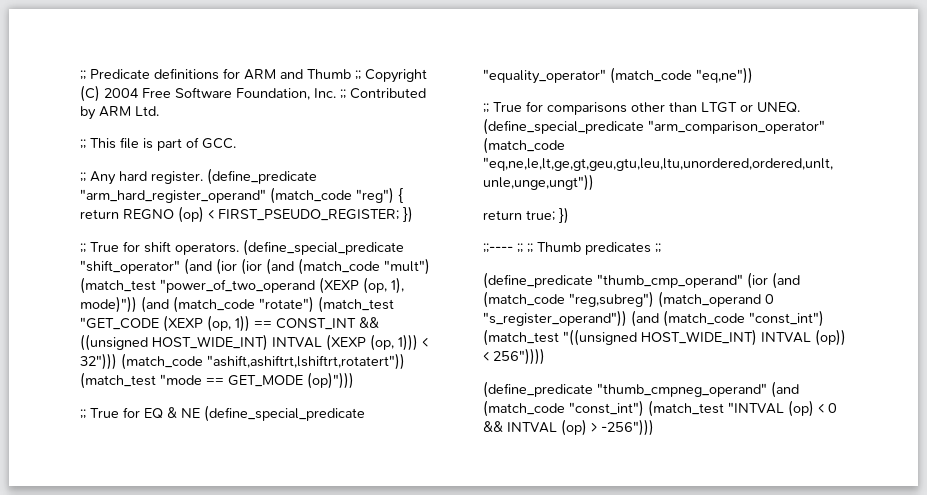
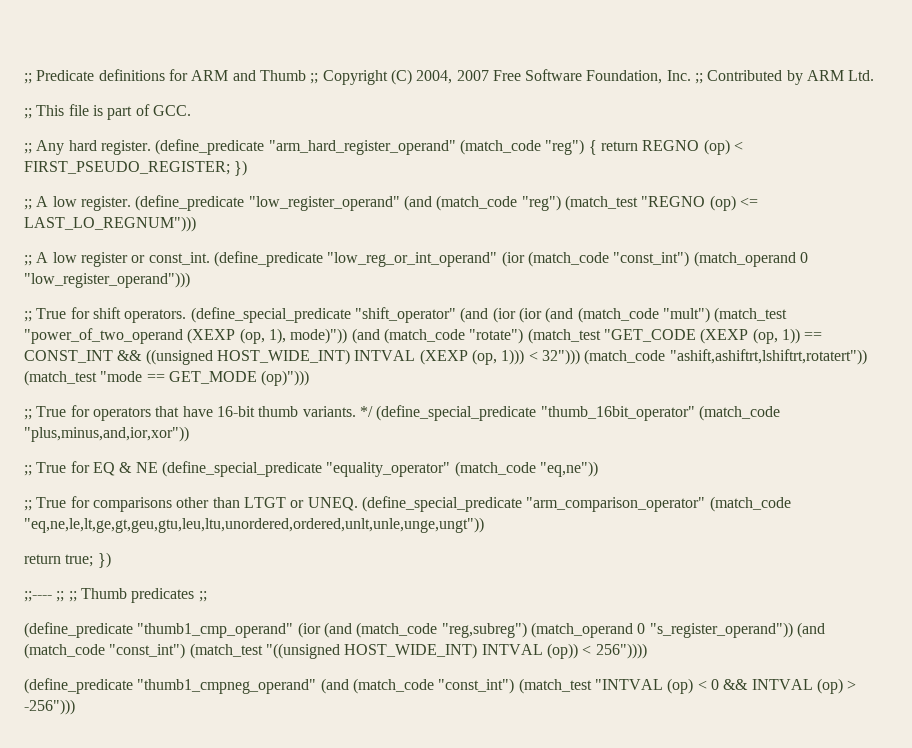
[104,88,139,98] 2004 -> [416,70,489,84] 2004, 2007
(413, 214) none -> [24,195,758,211] [24,216,196,232] [24,251,808,267] [24,272,190,288] // ;; A low register. (define_predicate "low_register_operand" (and (match_code "reg") (match_test "REGNO (op) <= LAST_LO_REGNUM"))) // ;; A low register or const_int. (define_predicate "low_reg_or_int_operand" (ior (match_code "const_int") (match_operand 0 "low_register_operand")))
(354, 380) none -> [24,405,780,421] [24,426,189,442] // ;; True for operators that have 16-bit thumb variants. */ (define_special_predicate "thumb_16bit_operator" (match_code "plus,minus,and,ior,xor"))
[597,274,743,288] "thumb_cmp_operand" -> [137,623,294,638] "thumb1_cmp_operand"
[597,383,767,397] "thumb_cmpneg_operand" -> [137,679,317,694] "thumb1_cmpneg_operand"

